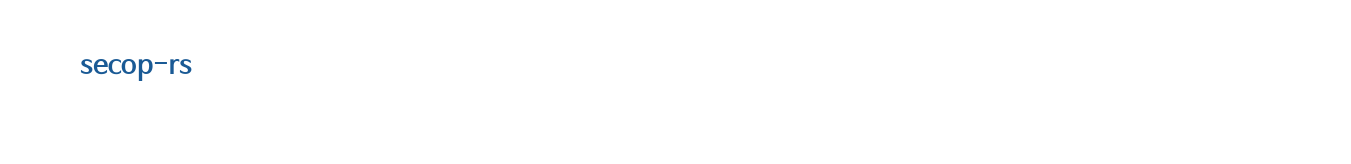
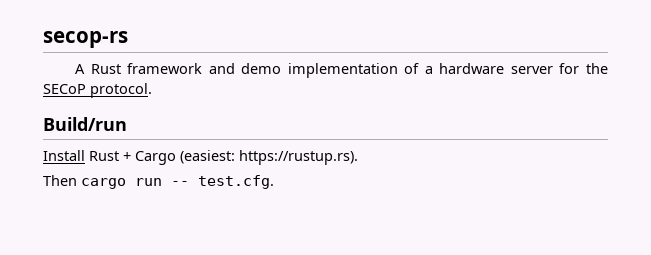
(192, 69) none -> [75,63,608,78] [43,83,152,98] [43,117,127,131] [43,150,358,165] [43,175,274,189] // A Rust framework and demo implementation of a hardware server for the SECoP protocol. // Build/run // Install Rust + Cargo (easiest: https://rustup.rs). // Then cargo run -- test.cfg.

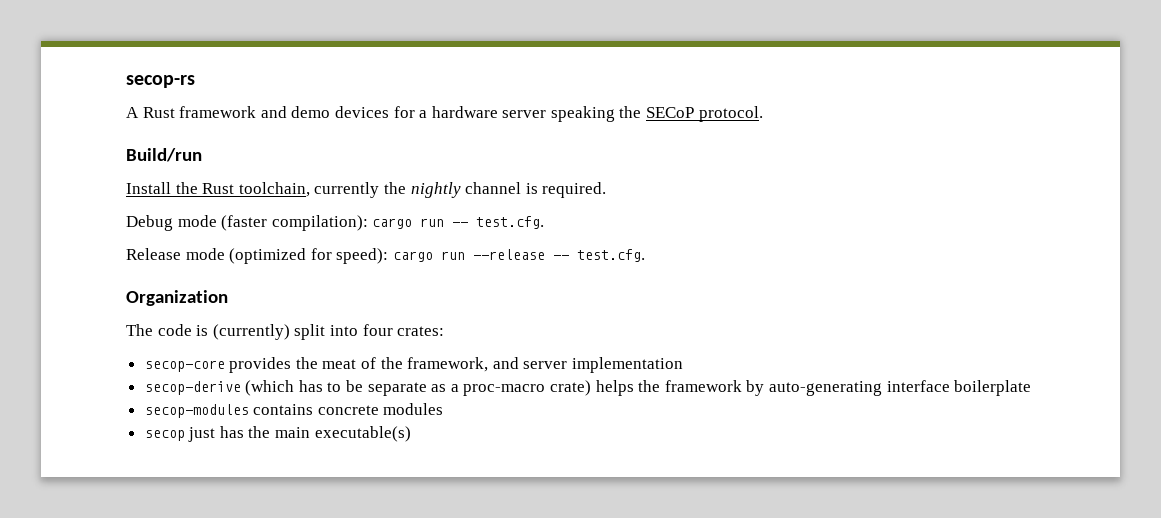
[287,63,420,78] implementation of -> [334,106,415,118] devices for
[559,63,580,74] for -> [550,106,615,122] speaking
[89,150,358,165] [43,175,274,189] Rust + Cargo (easiest: https://rustup.rs). // Then cargo run -- test.cfg. -> [175,182,607,198] [126,215,545,231] [126,248,645,264] [126,290,228,306] [126,324,445,340] [144,357,684,373] [144,380,1032,396] [144,403,444,418] [144,426,411,442] the Rust toolchain, currently the nightly channel is required. // Debug mode (faster compilation): cargo run -- test.cfg. // Release mode (optimized for speed): cargo run --release -- test.cfg. // Organization // The code is (currently) split into four crates: // secop-core provides the meat of the framework, and server implementation // secop-derive (which has to be separate as a proc-macro crate) helps the framework by auto-generating interface boilerplate // secop-modules contains concrete modules // secop just has the main executable(s)

